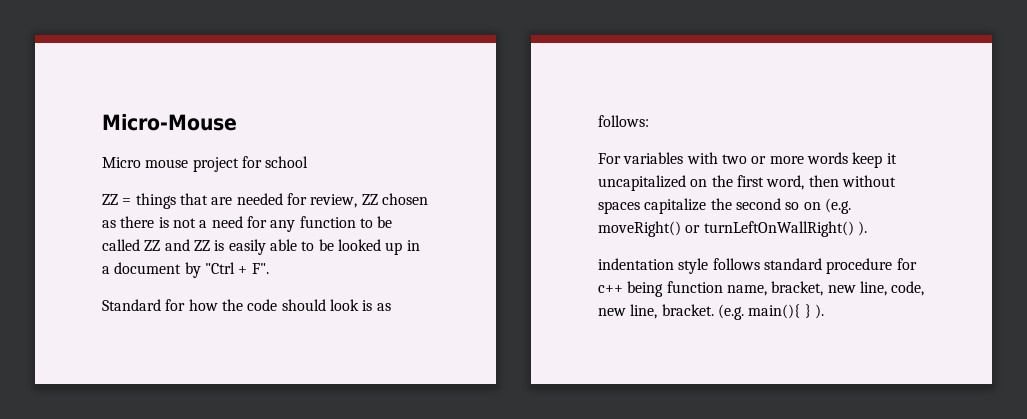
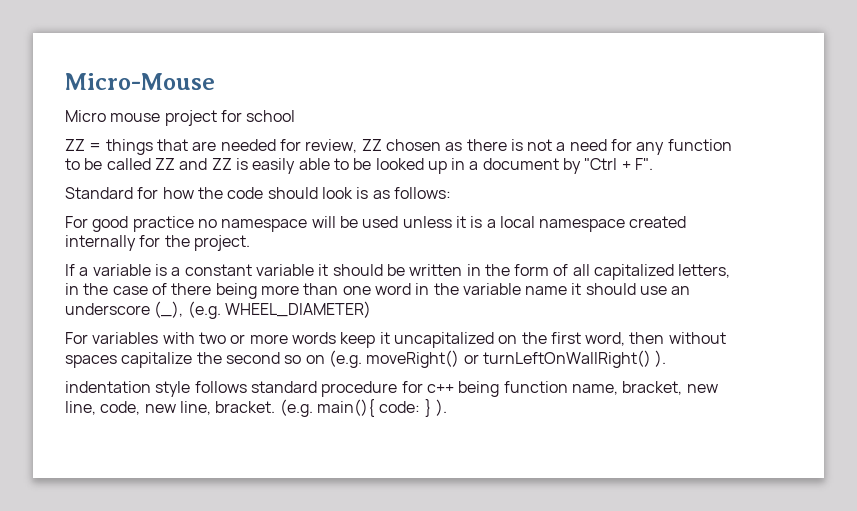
(649, 121) none -> [65,216,687,232] [65,235,250,251] [65,264,731,280] [65,283,691,299] [65,301,371,319] // For good practice no namespace will be used unless it is a local namespace created internally for the project. // If a variable is a constant variable it should be written in the form of all capitalized letters, in the case of there being more than one word in the variable name it should use an underscore (_), (e.g. WHEEL_DIAMETER)
(801, 311) none -> [379,401,421,413] code:

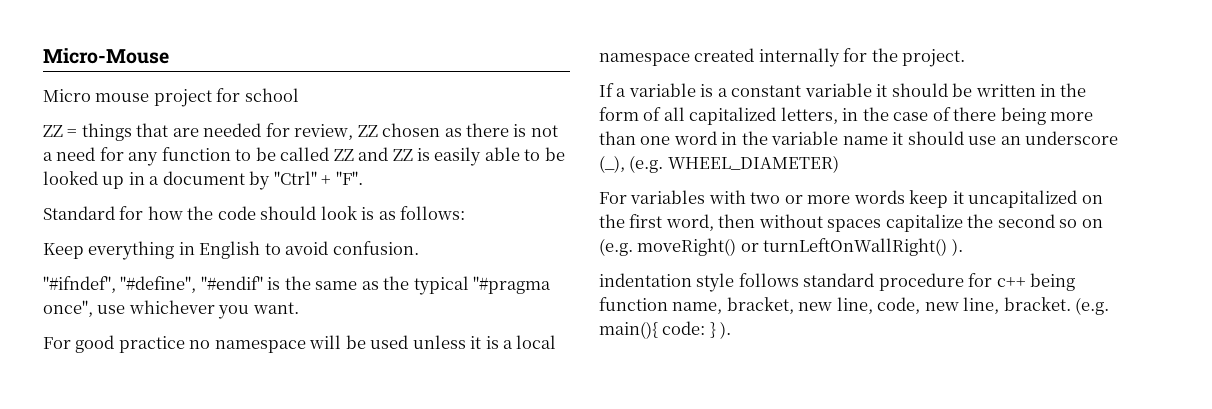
[584,158,654,170] "Ctrl + F". -> [273,171,363,185] "Ctrl" + "F".
(451, 193) none -> [43,241,419,260] [43,276,552,295] [43,300,299,319] // Keep everything in English to avoid confusion. // "#ifndef", "#define", "#endif" is the same as the typical "#pragma once", use whichever you want.

